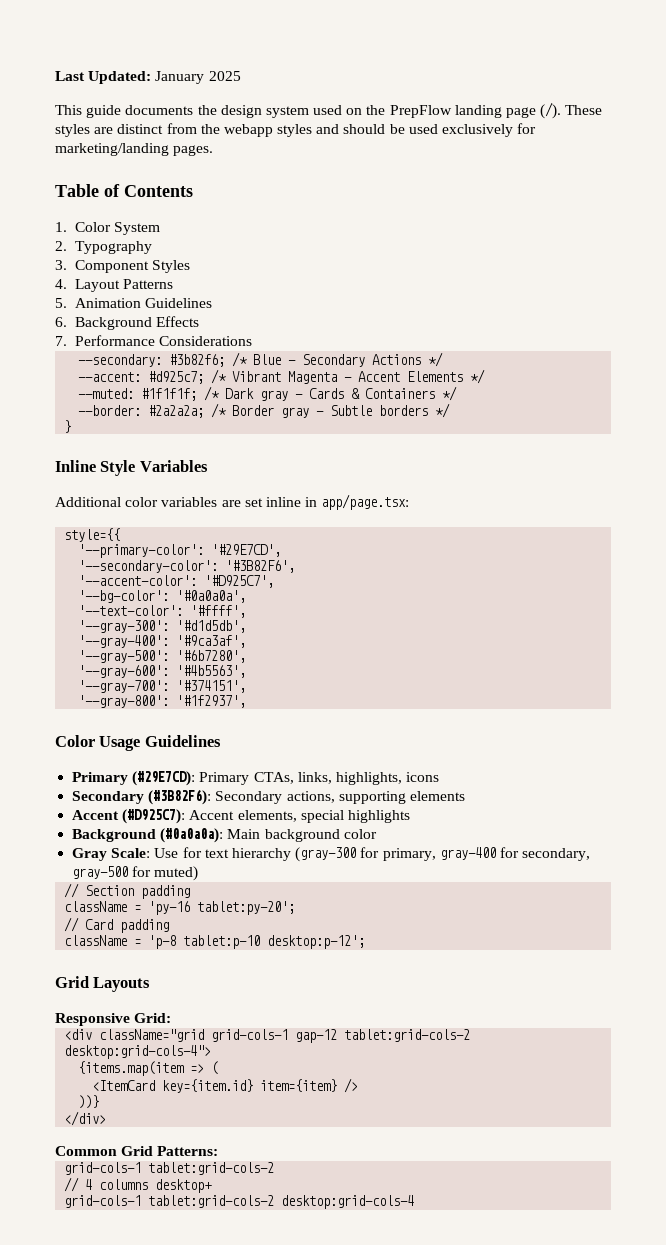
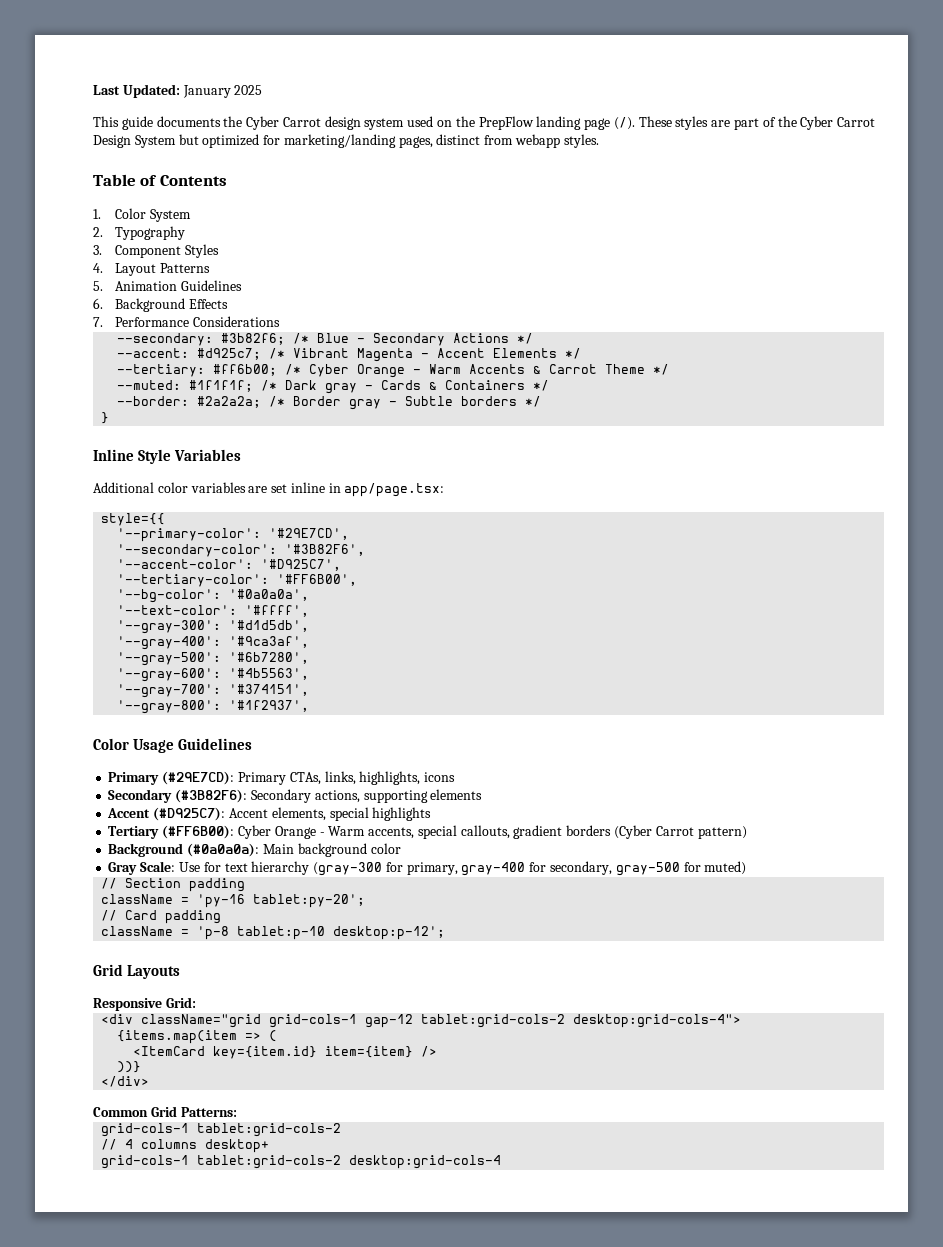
(217, 110) none -> [246,116,321,130] Cyber Carrot
[117,123,537,137] [55,143,214,156] distinct from the webapp styles and should be used exclusively for marketing/landing pages. -> [734,116,876,130] [93,134,599,148] part of the Cyber Carrot Design System but optimized for marketing/landing pages, distinct from webapp styles.
(486, 376) none -> [117,364,670,378] // --tertiary: #ff6b00; /* Cyber Orange - Warm Accents & Carrot Theme */
(275, 581) none -> [117,574,358,587] // '--tertiary-color': '#FF6B00',
(410, 816) none -> [108,825,747,839] // Tertiary (#FF6B00): Cyber Orange - Warm accents, special callouts, gradient borders (Cyber Carrot pattern)

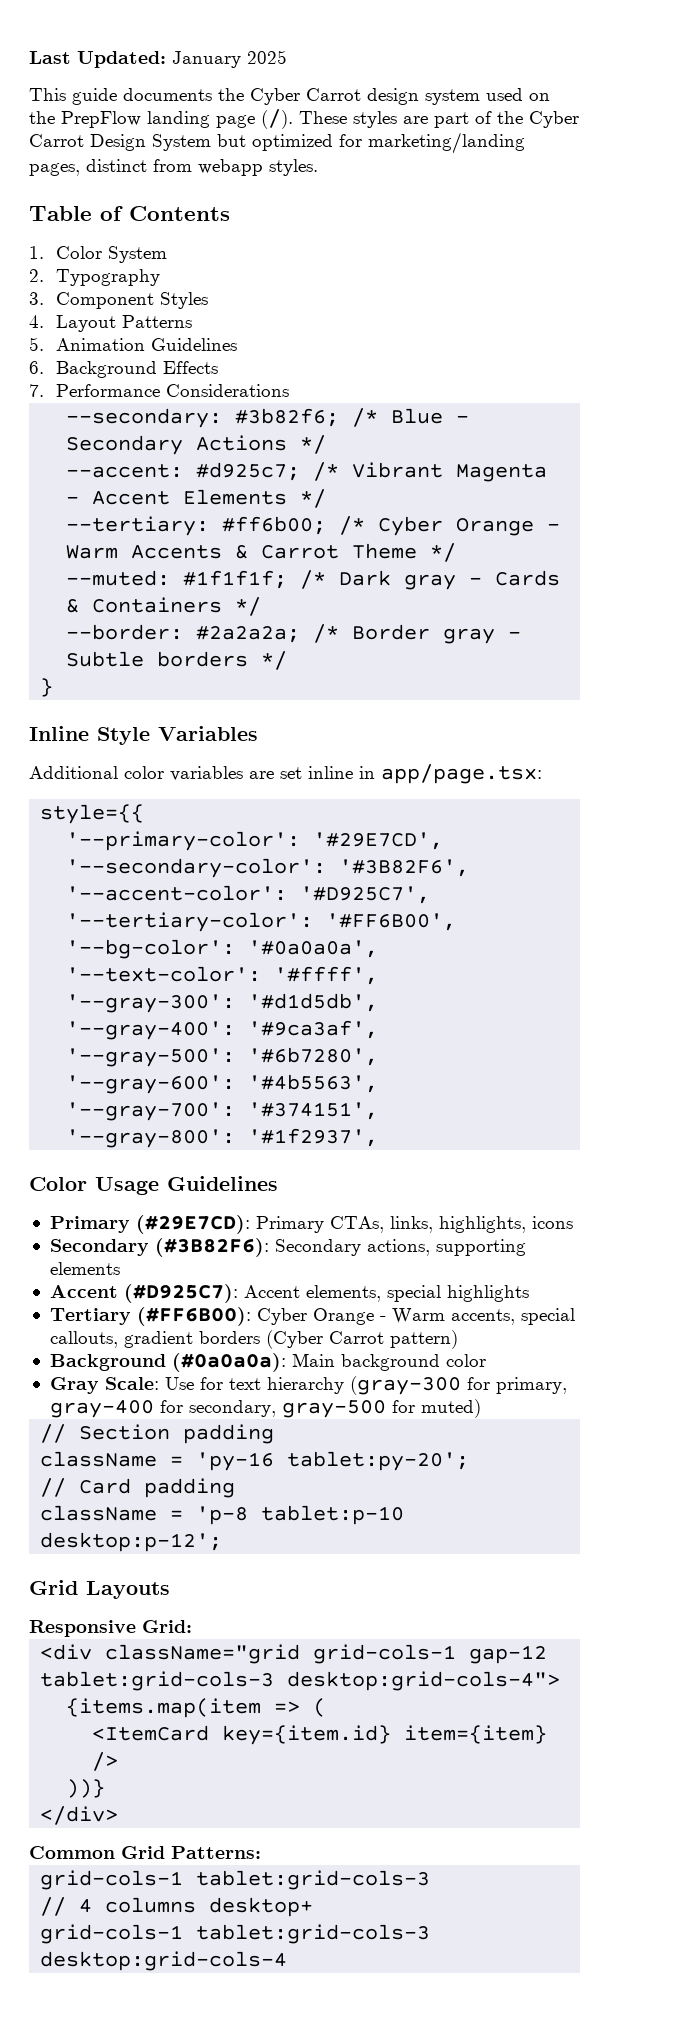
[421,1014,566,1028] tablet:grid-cols-2 -> [40,1671,275,1691] tablet:grid-cols-3
[197,1123,342,1137] tablet:grid-cols-2 -> [196,1870,431,1890] tablet:grid-cols-3
[197,1155,342,1169] tablet:grid-cols-2 -> [196,1924,431,1944] tablet:grid-cols-3

